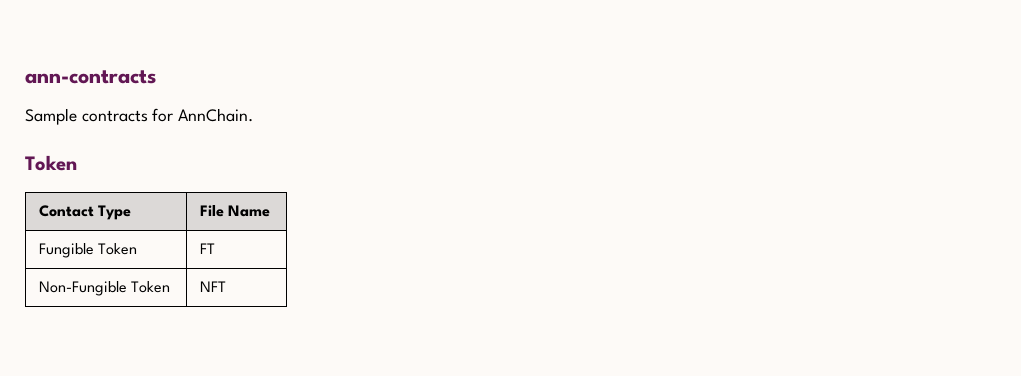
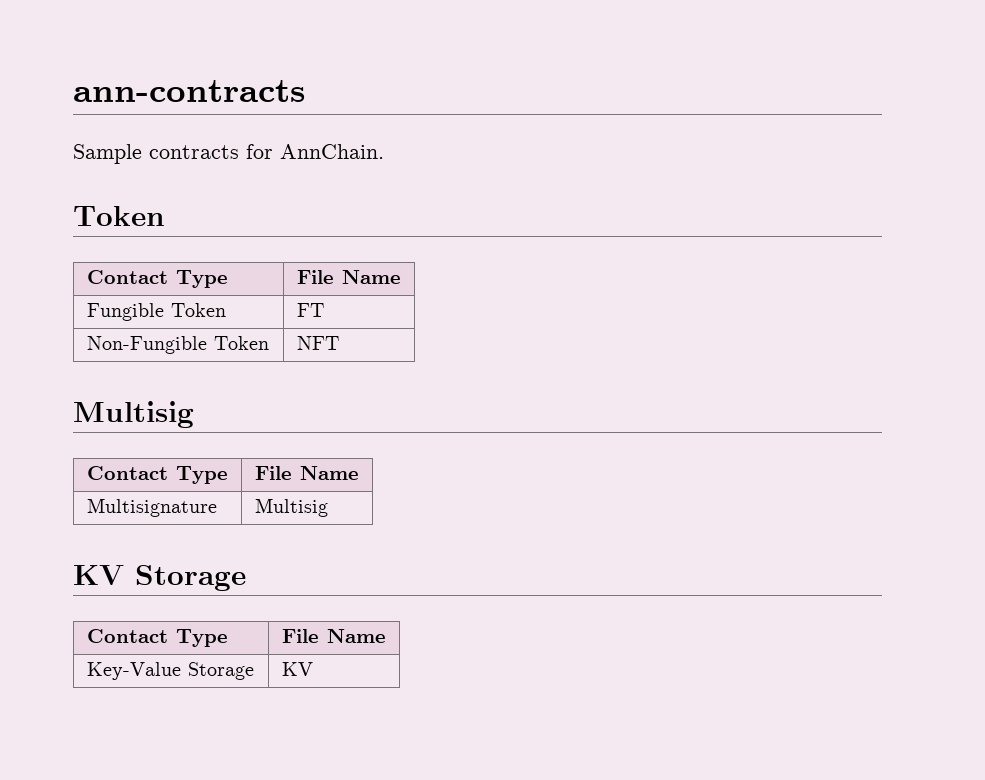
(226, 286) none -> [73,401,194,428] [86,466,228,484] [254,466,359,480] [86,498,217,517] [254,498,328,517] [73,565,246,591] [86,629,228,647] [281,629,386,643] [86,662,254,680] [281,662,313,676] // Multisig // Contact Type | File Name // Multisignature | Multisig // KV Storage // Contact Type | File Name // Key-Value Storage | KV

